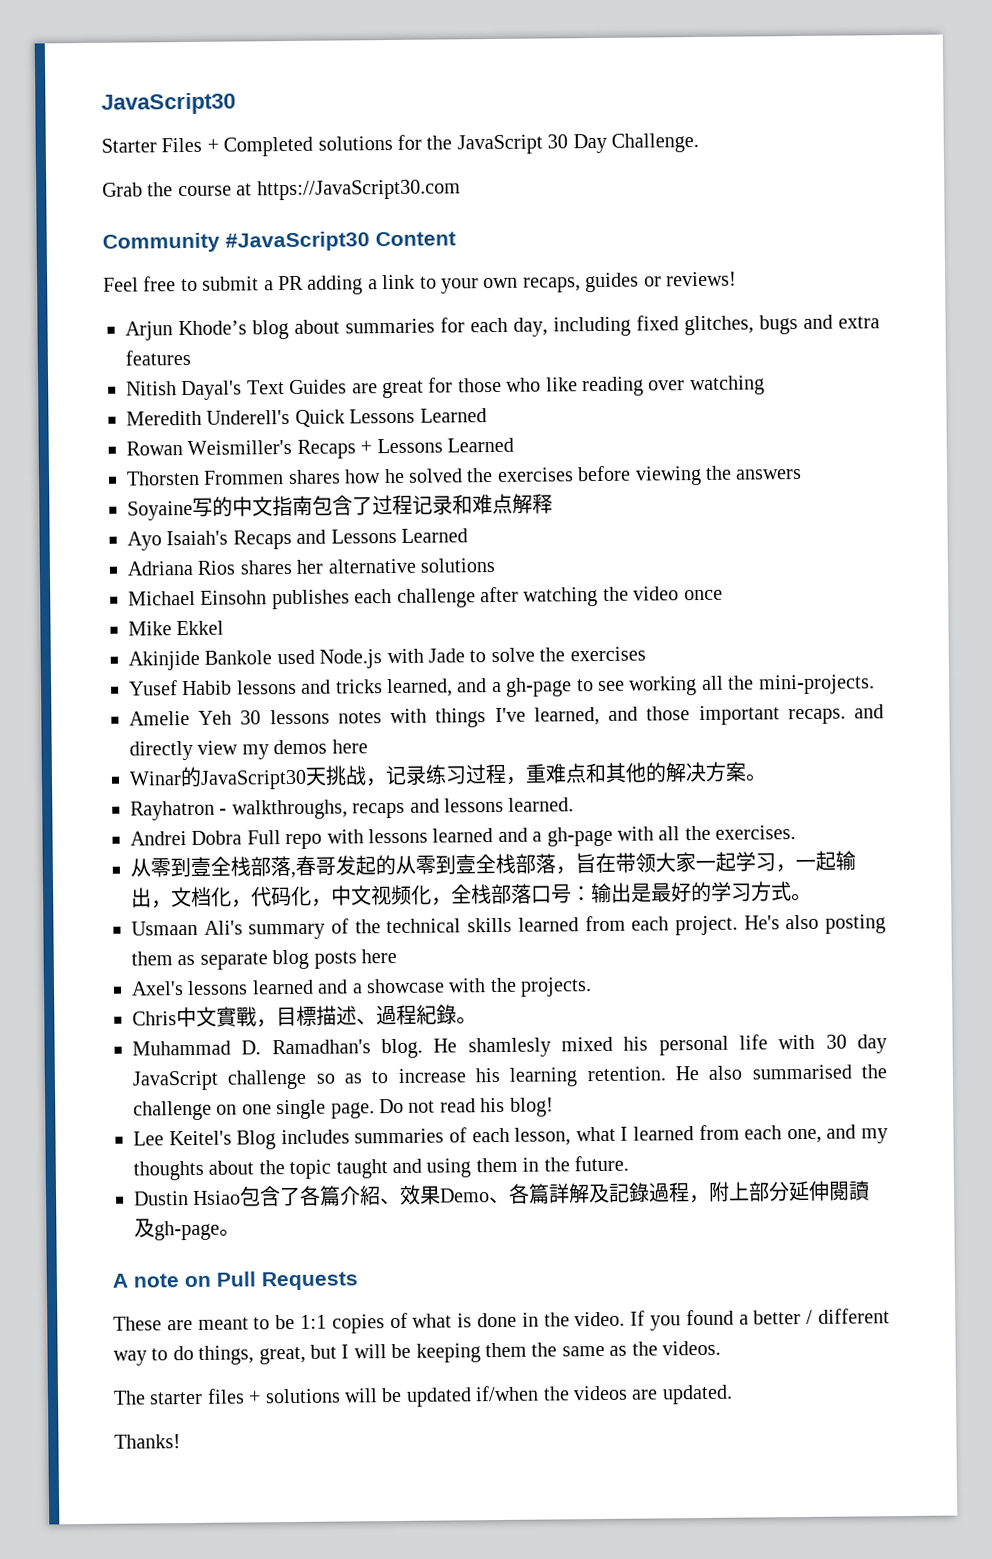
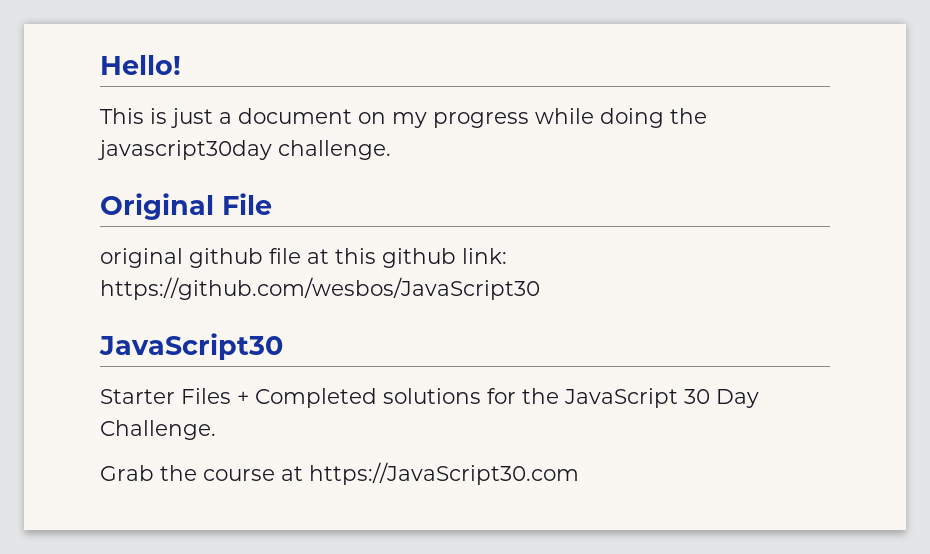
(101, 103) none -> [100,55,181,75] [100,108,707,128] [98,140,391,160] [100,193,272,220] [100,248,507,268] [100,277,540,300] Hello! // This is just a document on my progress while doing the javascript30day challenge. // Original File // original github file at this github link: https://github.com/wesbos/JavaScript30 //
[102,231,456,253] [103,271,737,295] [125,314,880,341] [125,349,191,366] [126,375,765,401] [126,408,487,427] [126,437,514,459] [126,465,803,486] [127,493,553,521] [127,528,468,551] [127,558,495,576] [128,586,723,610] [128,620,225,636] [128,646,646,671] [129,674,875,698] [129,704,885,728] [129,739,368,761] [129,761,767,790] [130,797,575,821] [130,825,797,850] [130,850,856,879] [131,881,812,909] [131,914,887,940] [131,948,397,970] [131,977,593,997] [132,1004,477,1028] [132,1034,888,1059] [132,1064,887,1091] [133,1097,554,1121] [133,1124,889,1150] [133,1155,629,1181] [134,1180,871,1207] [134,1218,240,1241] [112,1271,358,1291] [113,1308,890,1334] [113,1340,721,1366] [113,1384,733,1407] [114,1434,181,1449] // Community #JavaScript30 Content // Feel free to submit a PR adding a link to your own recaps, guides or reviews! // Arjun Khode’s blog about summaries for each day, including fixed glitches, bugs and extra features // Nitish Dayal's Text Guides are great for those who like reading over watching // Meredith Underell's Quick Lessons Learned // Rowan Weismiller's Recaps + Lessons Learned // Thorsten Frommen shares how he solved the exercises before viewing the answers // Soyaine写的中文指南包含了过程记录和难点解释 // Ayo Isaiah's Recaps and Lessons Learned // Adriana Rios shares her alternative solutions // Michael Einsohn publishes each challenge after watching the video once // Mike Ekkel // Akinjide Bankole used Node.js with Jade to solve the exercises // Yusef Habib lessons and tricks learned, and a gh-page to see working all the mini-projects. // Amelie Yeh 30 lessons notes with things I've learned, and those important recaps. and directly view my demos here // Winar的JavaScript30天挑战，记录练习过程，重难点和其他的解决方案。 // Rayhatron - walkthroughs, recaps and lessons learned. // Andrei Dobra Full repo with lessons learned and a gh-page with all the exercises. // 从零到壹全栈部落,春哥发起的从零到壹全栈部落，旨在带领大家一起学习，一起输出，文档化，代码化，中文视频化，全栈部落口号：输出是最好的学习方式。 // Usmaan Ali's summary of the technical skills learned from each project. He's also posting them as separate blog posts here // Axel's lessons learned and a showcase with the projects. // Chris中文實戰，目標描述、過程紀錄。 // Muhammad D. Ramadhan's blog. He shamlesly mixed his personal life with 30 day JavaScript challenge so as to increase his learning retention. He also summarised the challenge on one single page. Do not read his blog! // Lee Keitel's Blog includes summaries of each lesson, what I learned from each one, and my thoughts about the topic taught and using them in the future. // Dustin Hsiao包含了各篇介紹、效果Demo、各篇詳解及記錄過程，附上部分延伸閱讀及gh-page。 // A note on Pull Requests // These are meant to be 1:1 copies of what is done in the video. If you found a better / different way to do things, great, but I will be keeping them the same as the videos. // The starter files + solutions will be updated if/when the videos are updated. // Thanks! -> (579, 473) none

